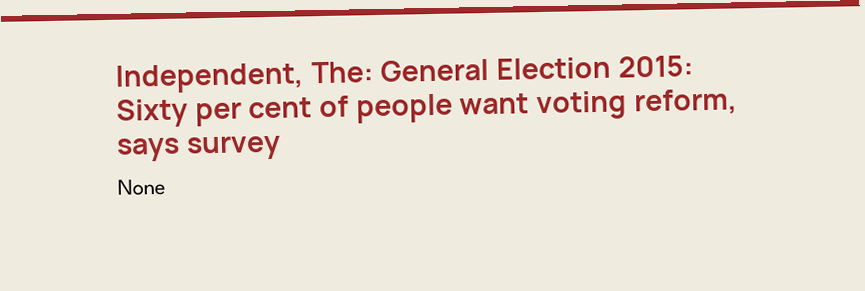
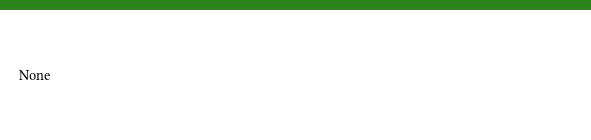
[115,55,694,94] [116,88,738,128] [116,134,281,162] Independent, The: General Election 2015: Sixty per cent of people want voting reform, says survey // -> (19, 75) none

